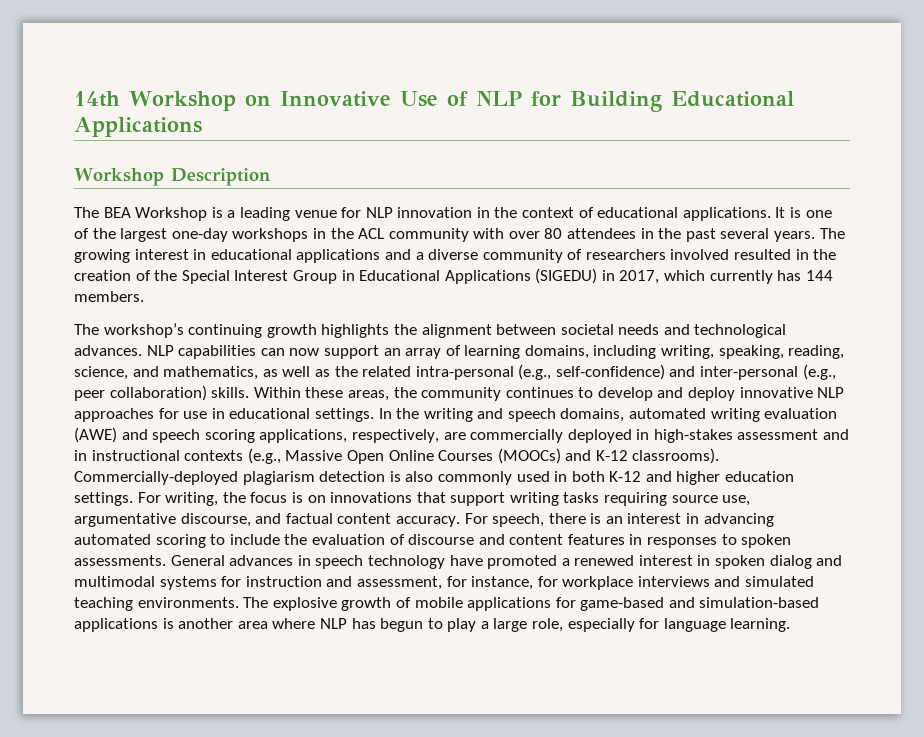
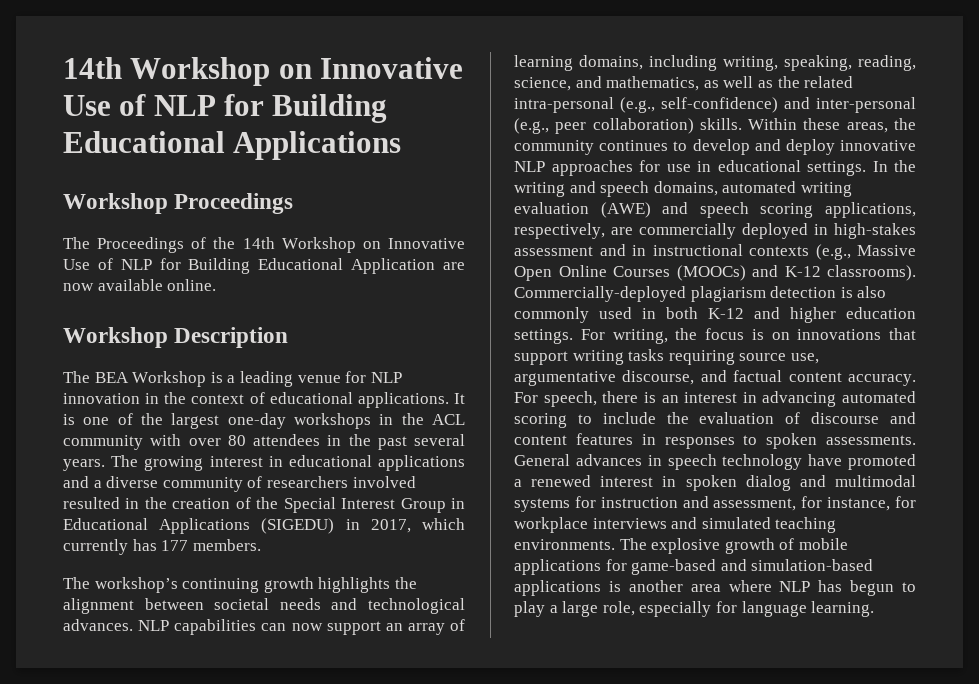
(202, 127) none -> [63,193,294,214] [63,237,465,253] [63,258,465,274] [63,279,217,291] // Workshop Proceedings // The Proceedings of the 14th Workshop on Innovative Use of NLP for Building Educational Application are now available online.
[805,270,833,281] 144 -> [161,540,189,551] 177

